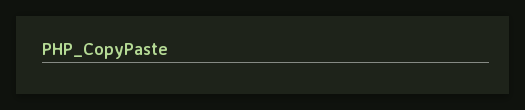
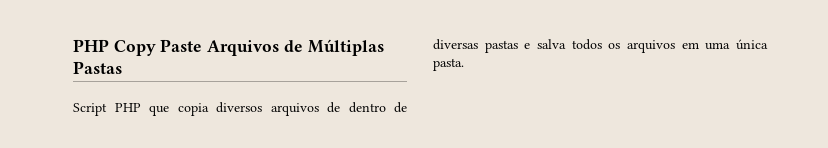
[42,43,168,59] PHP_CopyPaste -> [73,39,384,56] [73,61,122,74] [73,102,407,116] [433,39,768,53] [433,58,464,71] PHP Copy Paste Arquivos de Múltiplas Pastas // Script PHP que copia diversos arquivos de dentro de diversas pastas e salva todos os arquivos em uma única pasta.

